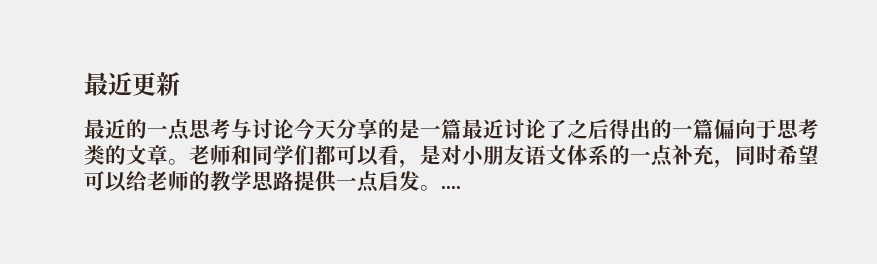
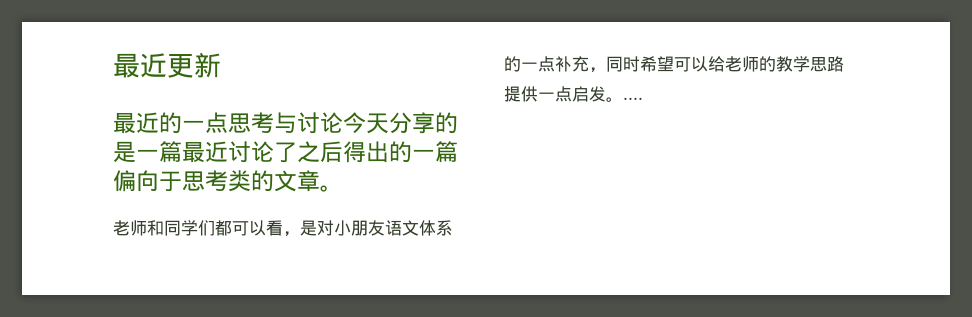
(189, 162) none -> (343, 188) //

